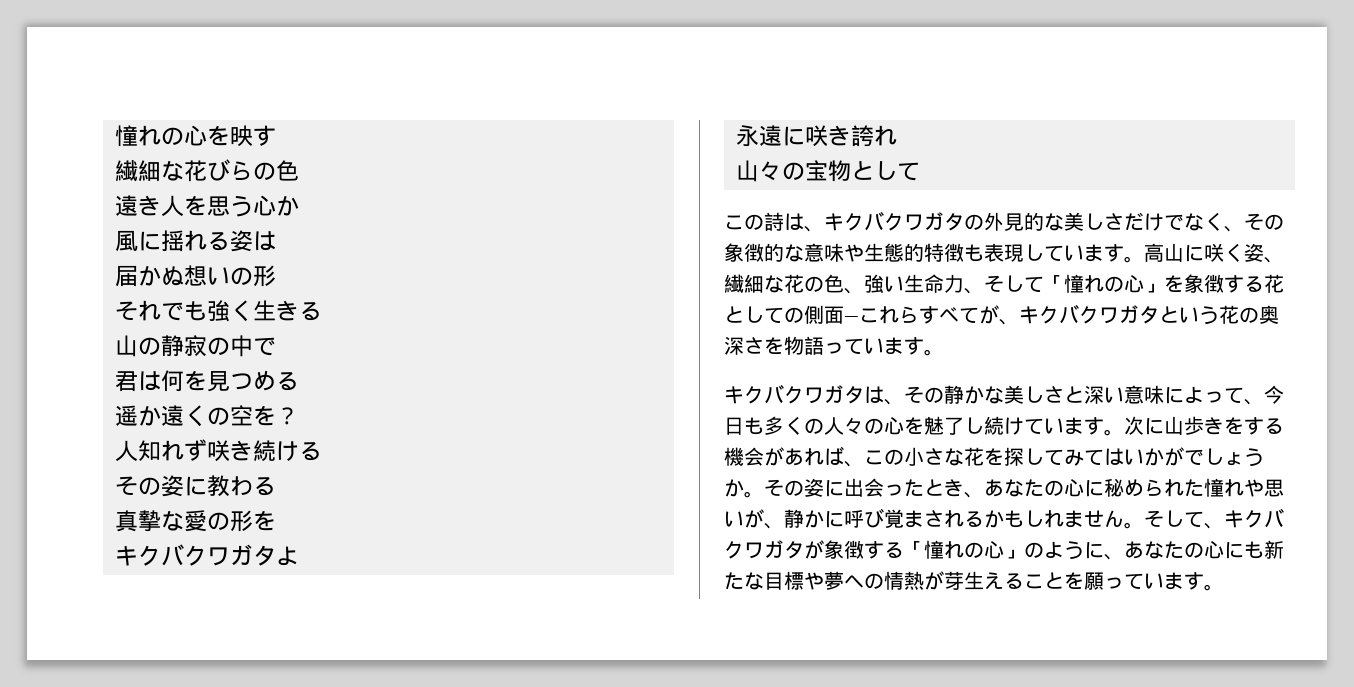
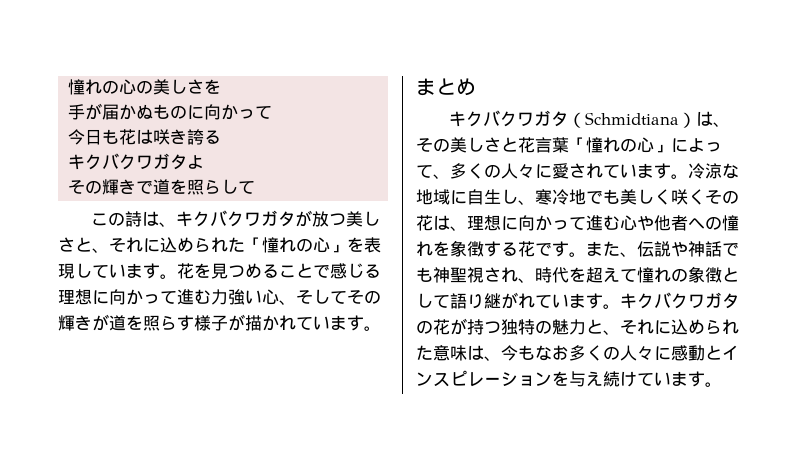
[115,125,276,147] [115,159,299,182] [115,195,299,217] [115,230,276,252] [115,265,276,287] [115,300,322,322] [115,335,276,357] [115,370,299,392] [115,405,299,427] [115,439,322,462] [115,475,276,497] [115,510,276,532] [115,544,299,566] [736,125,897,147] [736,160,874,182] 憧れの心を映す // 繊細な花びらの色 // 遠き人を思う心か // 風に揺れる姿は // 届かぬ想いの形 // それでも強く生きる // 山の静寂の中で // 君は何を見つめる // 遥か遠くの空を？ // 人知れず咲き続ける // その姿に教わる // 真摯な愛の形を // キクバクワガタよ // 永遠に咲き誇れ // 山々の宝物と -> [68,79,222,95] [68,103,273,120] [68,129,222,145] [68,153,205,170] [68,179,222,195] 憧れの心の美しさを // 手が届かぬものに向かって // 今日も花は咲き誇る // キクバクワガタよ // その輝きで道を照ら
[964,212,1284,232] [724,243,1284,263] [724,274,1284,294] [724,304,1279,325] [724,336,944,356] [724,384,864,404] の外見的な美しさだけでなく、その象徴的な意味や生態的特徴も表現しています。高山に咲く姿、繊細な花の色、強い生命力、そして「憧れの心」を象徴する花としての側面—これらすべてが、キクバクワガタという花の奥深さを物語っています。 // キクバクワガタ -> [295,210,381,227] [58,237,381,253] [58,263,381,279] [58,289,381,305] [58,314,381,331] [416,78,476,96] [449,110,697,128] が放つ美しさと、それに込められた「憧れの心」を表現しています。花を見つめることで感じる理想に向かって進む力強い心、そしてその輝きが道を照らす様子が描かれています。 // まとめ // キクバクワガタ（Schmidtiana）
[944,385,1164,404] 静かな美しさと深い意味 -> [450,137,671,153] 美しさと花言葉「憧れの心」
[1264,385,1284,404] [724,416,1284,436] [724,446,1264,467] [724,478,1284,498] [724,508,1284,529] [724,540,1284,560] [724,571,1124,590] 今日も多くの人々の心を魅了し続けています。次に山歩きをする機会があれば、この小さな花を探してみてはいかがでしょうか。その姿に出会ったとき、あなたの心に秘められた憧れや思いが、静かに呼び覚まされるかもしれません。そして、キクバクワガタが象徴する「憧れの心」のように、あなたの心にも新たな目標や夢への情熱が芽生えることを願っ -> [450,163,739,179] [416,189,739,205] [416,215,739,231] [416,240,739,257] [416,266,739,283] [416,292,739,309] [416,318,739,335] [416,345,739,361] [416,370,637,387] 多くの人々に愛されています。冷涼な地域に自生し、寒冷地でも美しく咲くその花は、理想に向かって進む心や他者への憧れを象徴する花です。また、伝説や神話でも神聖視され、時代を超えて憧れの象徴として語り継がれています。キクバクワガタの花が持つ独特の魅力と、それに込められた意味は、今もなお多くの人々に感動とインスピレーションを与え続け

